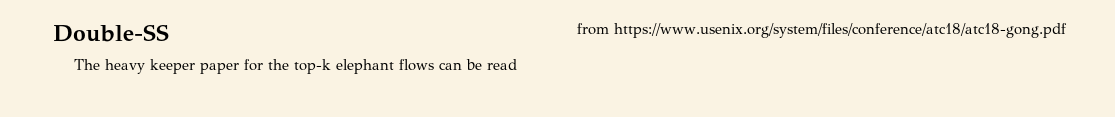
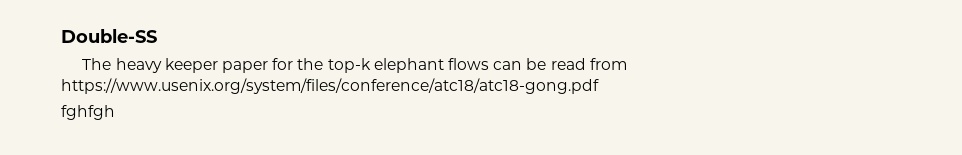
(1067, 30) none -> [61,105,115,120] // fghfgh

